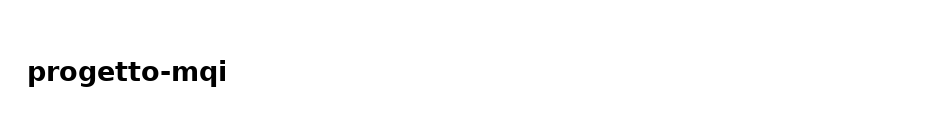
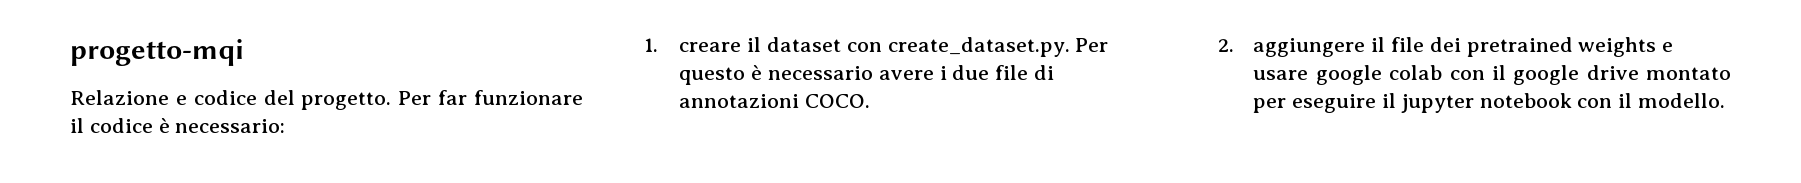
(227, 73) none -> [70,90,583,110] [70,118,286,133] [644,37,1109,57] [679,65,1055,85] [679,94,871,108] [1218,37,1674,57] [1253,65,1731,85] [1253,93,1726,113] // Relazione e codice del progetto. Per far funzionare il codice è necessario: // 1. creare il dataset con create_dataset.py. Per questo è necessario avere i due file di annotazioni COCO. // 2. aggiungere il file dei pretrained weights e usare google colab con il google drive montato per eseguire il jupyter notebook con il modello.

